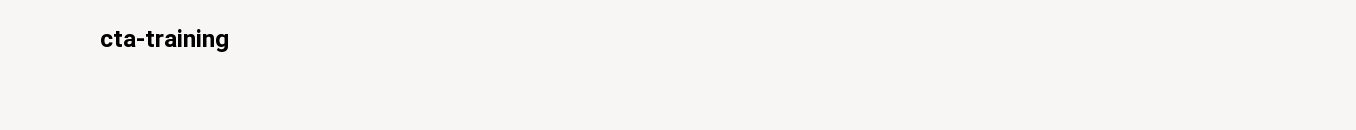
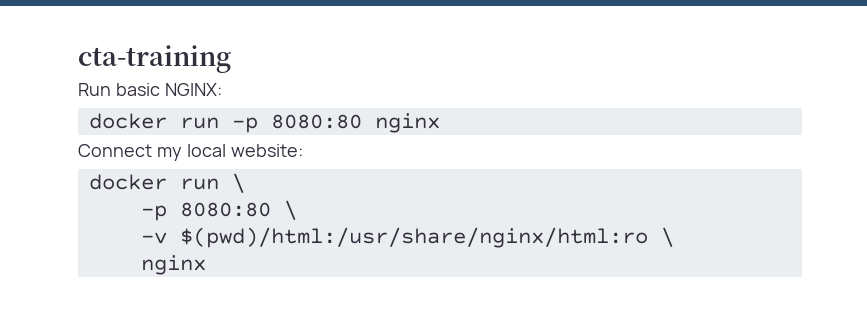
(229, 40) none -> [78,83,222,96] [88,113,440,133] [78,144,303,161] [88,173,245,193] [140,200,297,221] [140,227,674,248] [140,255,206,275] // Run basic NGINX: // docker run -p 8080:80 nginx // Connect my local website: // docker run \ // -p 8080:80 \ // -v $(pwd)/html:/usr/share/nginx/html:ro \ // nginx

